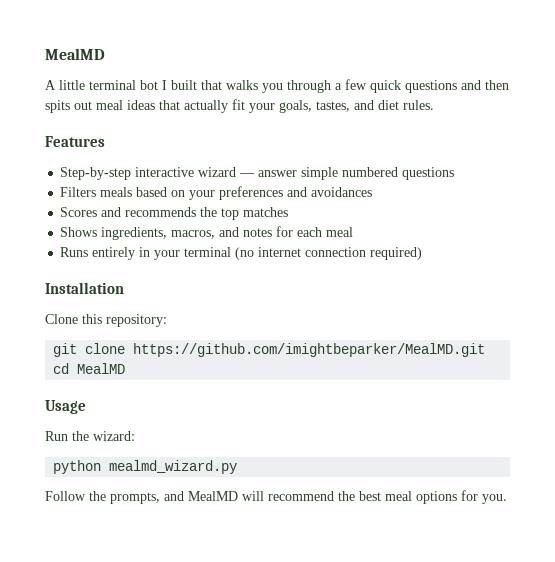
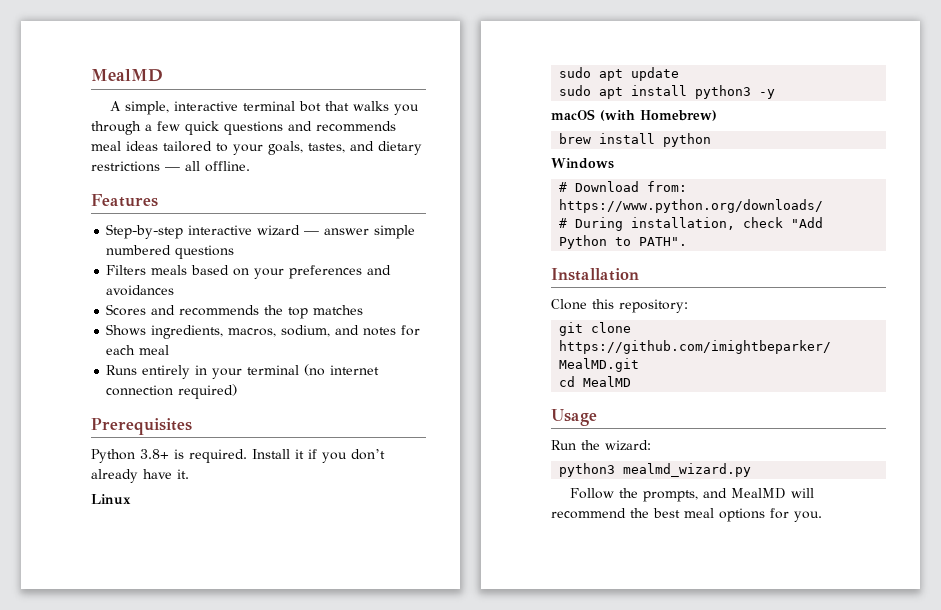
[59,80,197,90] little terminal bot I built -> [125,101,322,115] simple, interactive terminal bot
[485,80,509,90] [45,99,434,113] then spits out meal ideas that actually fit your goals, tastes, and diet rules. -> [316,121,396,132] [91,141,422,155] [91,161,250,172] recommends meal ideas tailored to your goals, tastes, and dietary restrictions — all offline.
(216, 234) none -> [281,325,331,337] sodium,
(423, 253) none -> [91,418,192,435] [91,449,385,463] [91,469,189,483] [91,494,131,505] [559,67,680,81] [559,85,776,99] [551,109,717,121] [559,133,712,147] [551,158,614,169] [559,181,688,192] [559,199,824,213] [559,217,824,231] [559,235,688,249] // Prerequisites // Python 3.8+ is required. Install it if you don’t already have it. // Linux // sudo apt update // sudo apt install python3 -y // macOS (with Homebrew) // brew install python // Windows // # Download from: https://www.python.org/downloads/ // # During installation, check "Add Python to PATH".
[53,460,102,474] python -> [559,463,616,477] python3

